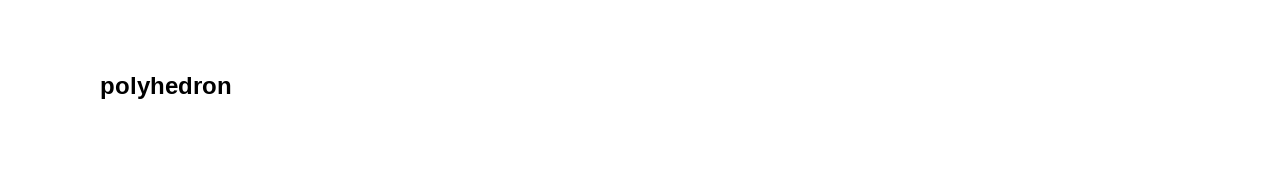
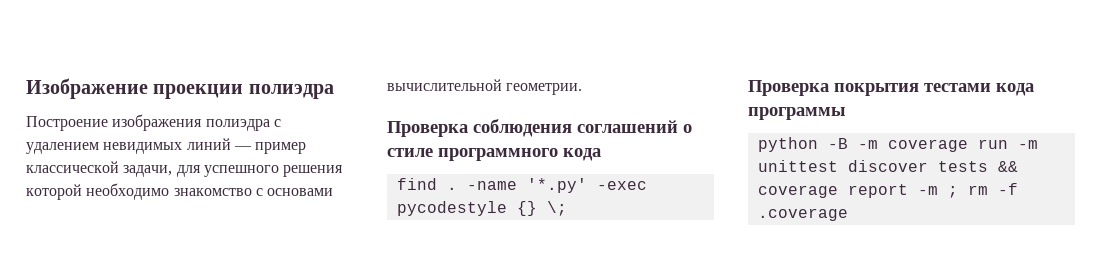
[100,77,232,99] polyhedron -> [26,78,334,99] [26,114,281,131] [26,138,307,154] [26,161,344,177] [26,183,334,200] [387,79,583,95] [387,119,692,137] [387,148,601,161] [396,178,647,193] [396,201,567,216] [748,80,1034,96] [748,107,845,120] [757,137,1038,152] [757,160,1018,172] [757,183,1018,198] [757,208,848,221] Изображение проекции полиэдра // Построение изображения полиэдра с удалением невидимых линий — пример классической задачи, для успешного решения которой необходимо знакомство с основами вычислительной геометрии. // Проверка соблюдения соглашений о стиле программного кода // find . -name '*.py' -exec pycodestyle {} \; // Проверка покрытия тестами кода программы // python -B -m coverage run -m unittest discover tests && coverage report -m ; rm -f .coverage

